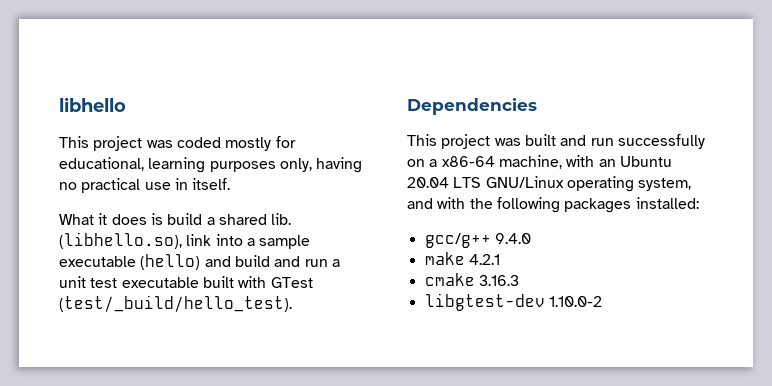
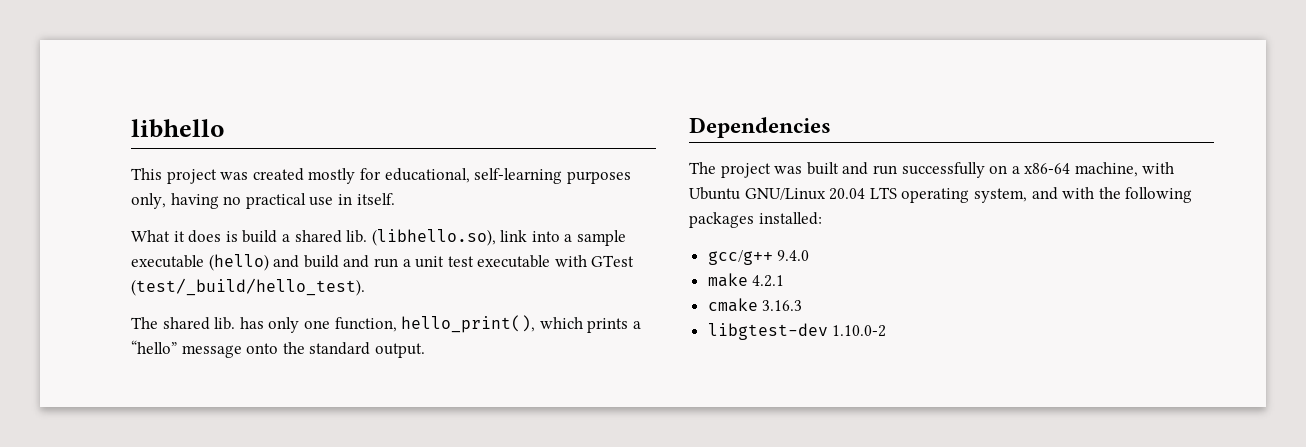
[176,137,221,148] coded -> [252,168,304,181] created
[148,157,206,173] learning -> [474,168,563,184] self-learning
[202,276,234,288] built -> (551, 261) none
(292, 303) none -> [131,315,641,333] [131,340,425,358] // The shared lib. has only one function, hello_print(), which prints a “hello” message onto the standard output.
[407,134,437,146] This -> [689,162,716,174] The
[598,156,672,167] an Ubuntu -> [689,187,826,200] Ubuntu GNU/Linux
[485,176,564,188] GNU/Linux -> (897, 193) none

